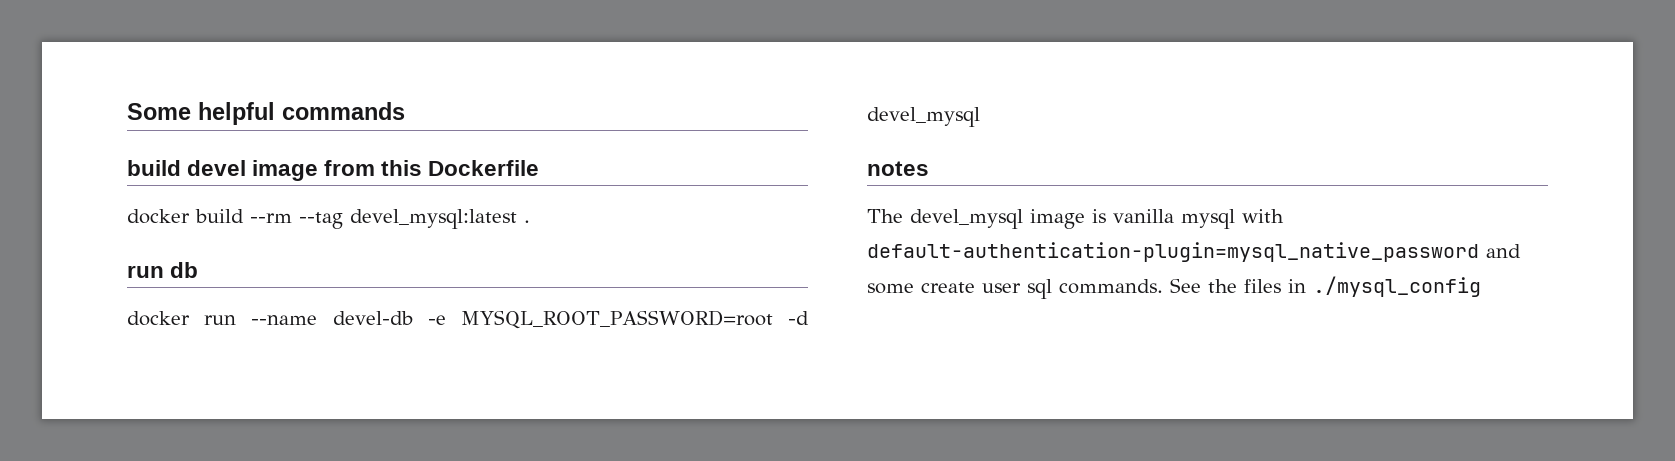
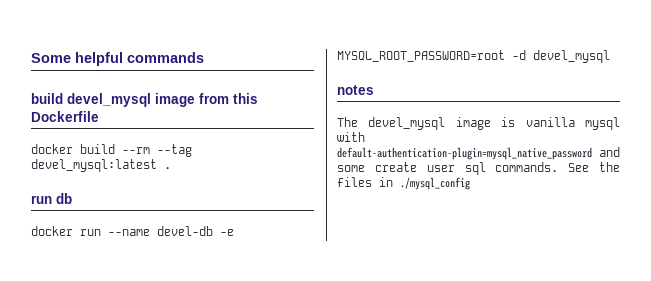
[187,160,247,176] devel -> [67,93,151,107] devel_mysql

